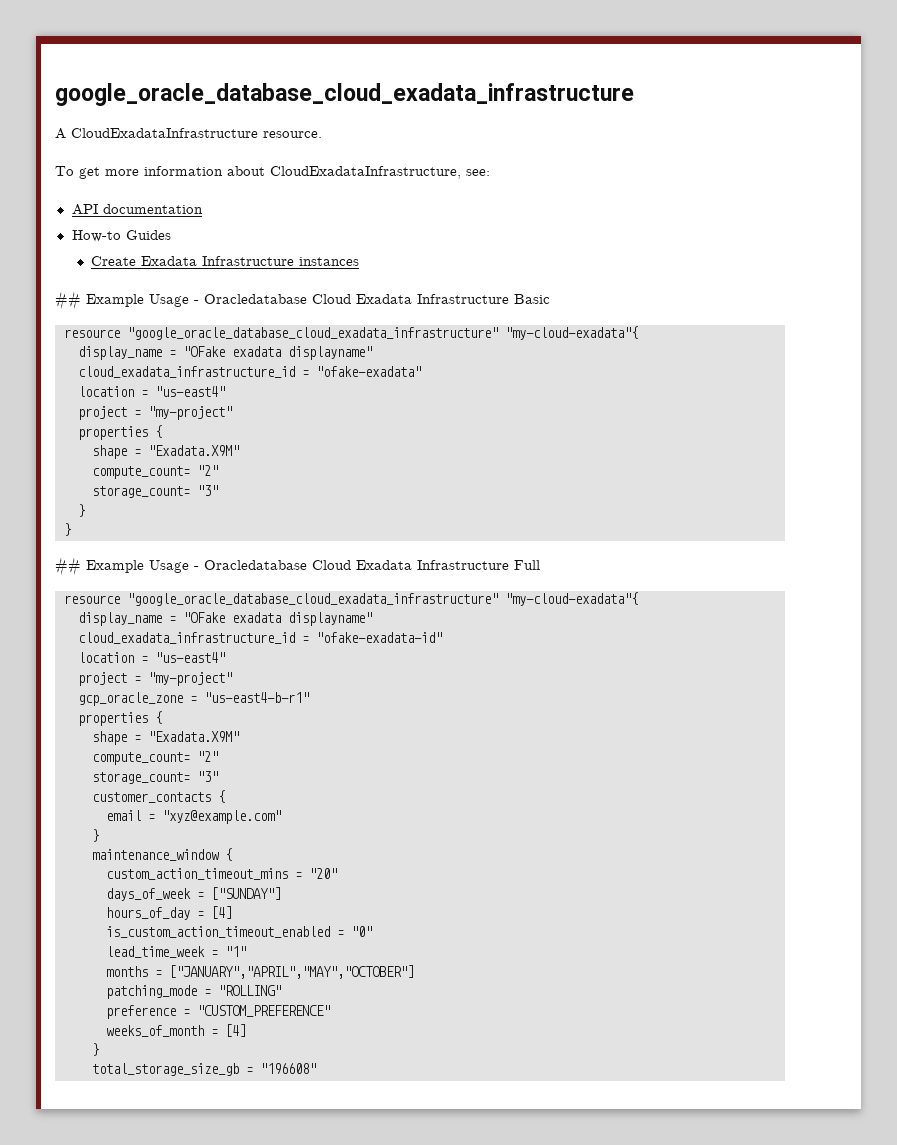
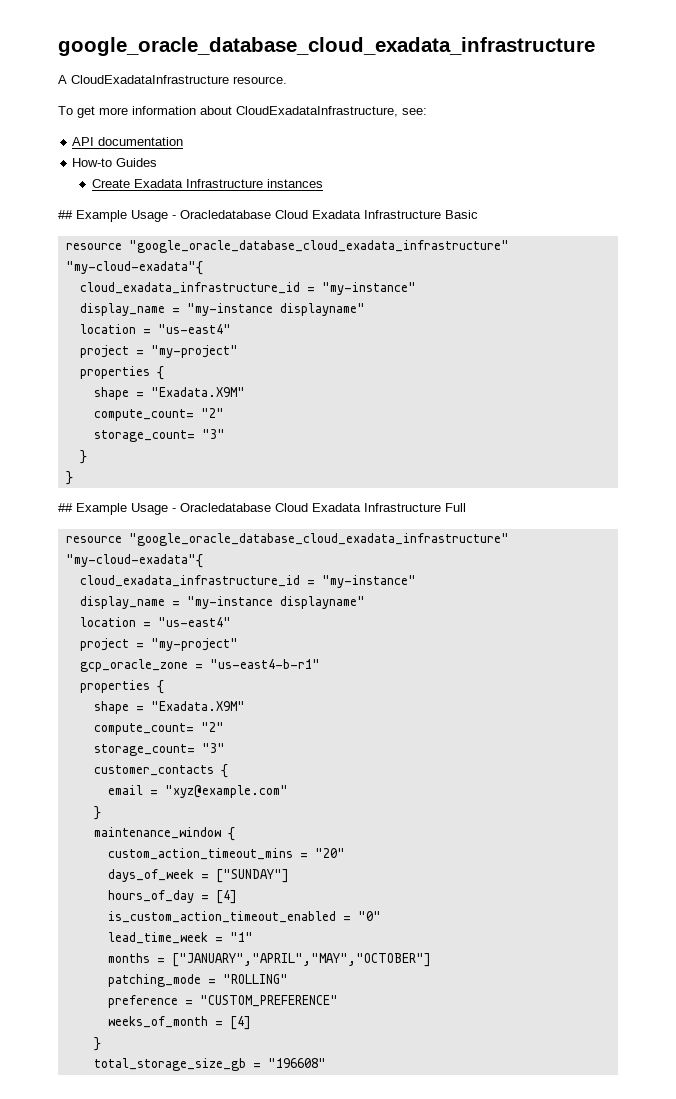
[78,346,372,360] [78,366,421,378] // display_name = "OFake exadata displayname" // cloud_exadata_infrastructure_id = "ofake-exadata" -> [79,282,416,295] [79,303,365,316] // cloud_exadata_infrastructure_id = "my-instance" // display_name = "my-instance displayname"
[78,612,372,626] [78,632,442,644] // display_name = "OFake exadata displayname" // cloud_exadata_infrastructure_id = "ofake-exadata-id" -> [79,575,416,588] [79,596,365,609] // cloud_exadata_infrastructure_id = "my-instance" // display_name = "my-instance displayname"

